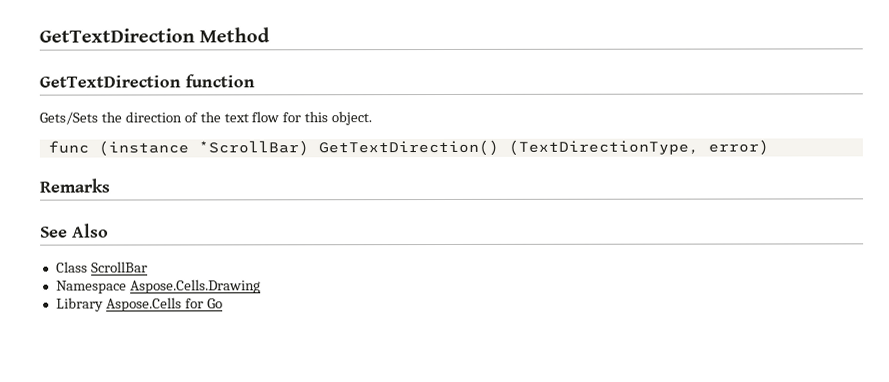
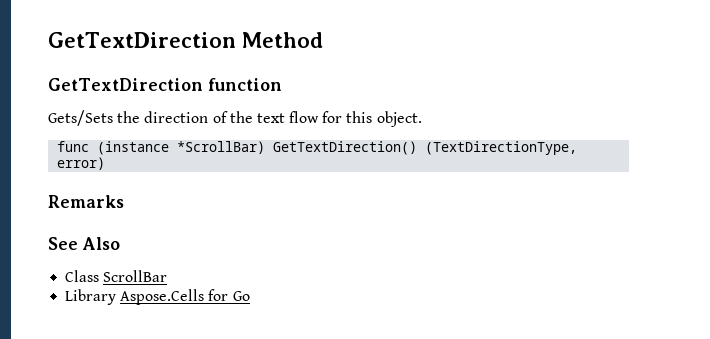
[55,279,261,294] // Namespace Aspose.Cells.Drawing -> (168, 276) none

